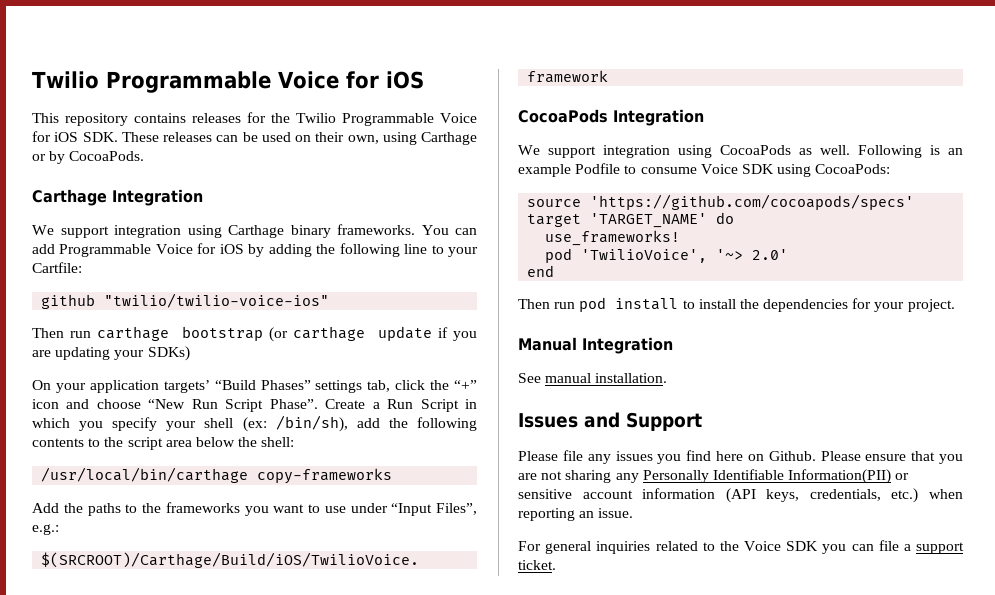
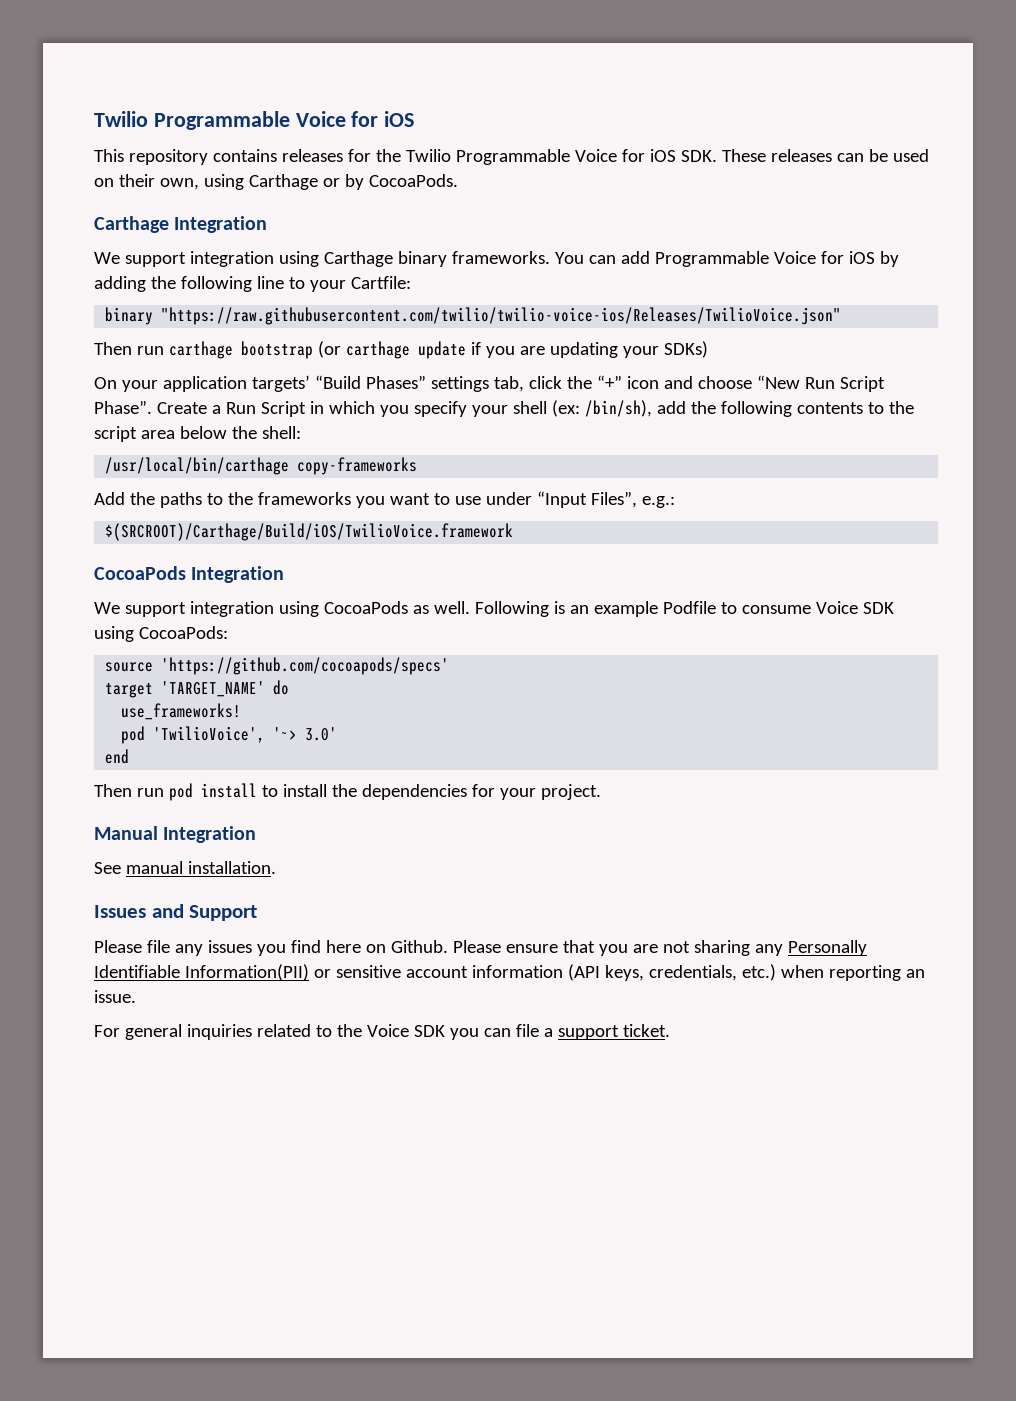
[41,293,330,309] github "twilio/twilio-voice-ios" -> [105,307,842,325] binary "https://raw.githubusercontent.com/twilio/twilio-voice-ios/Releases/TwilioVoice.json"
[752,249,789,260] 2.0' -> [305,727,338,741] 3.0'

